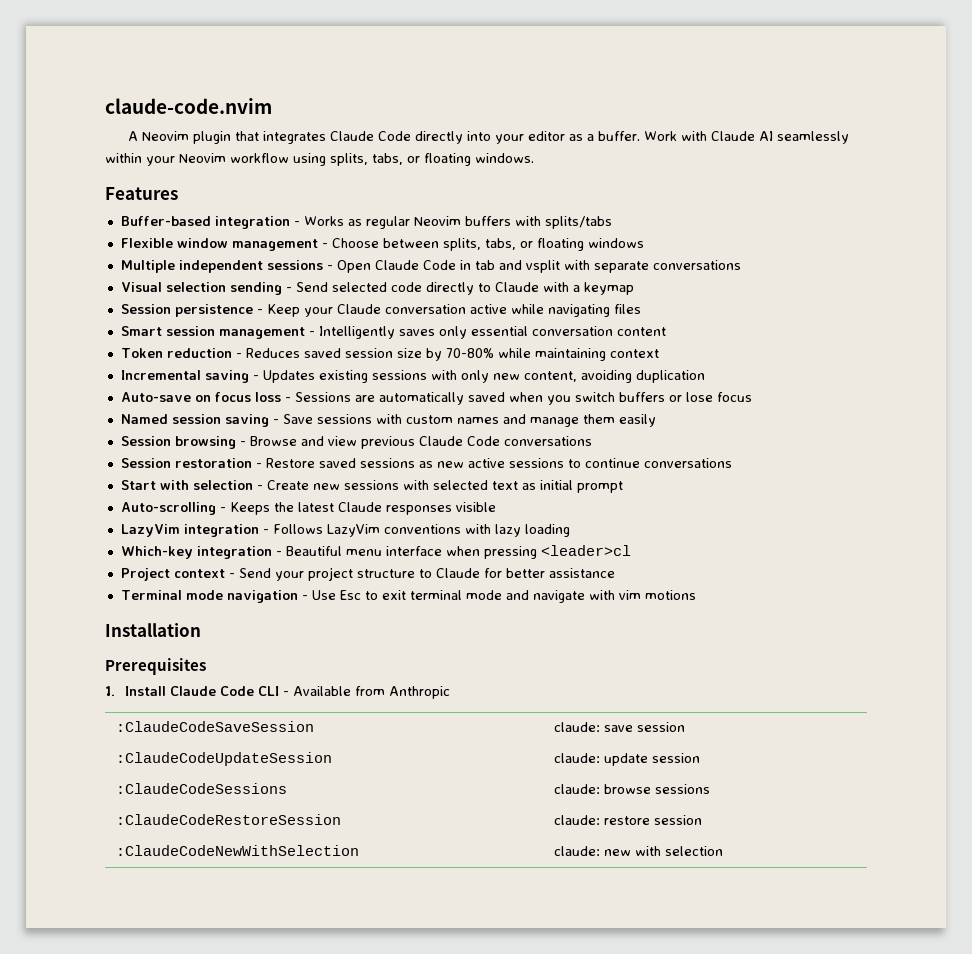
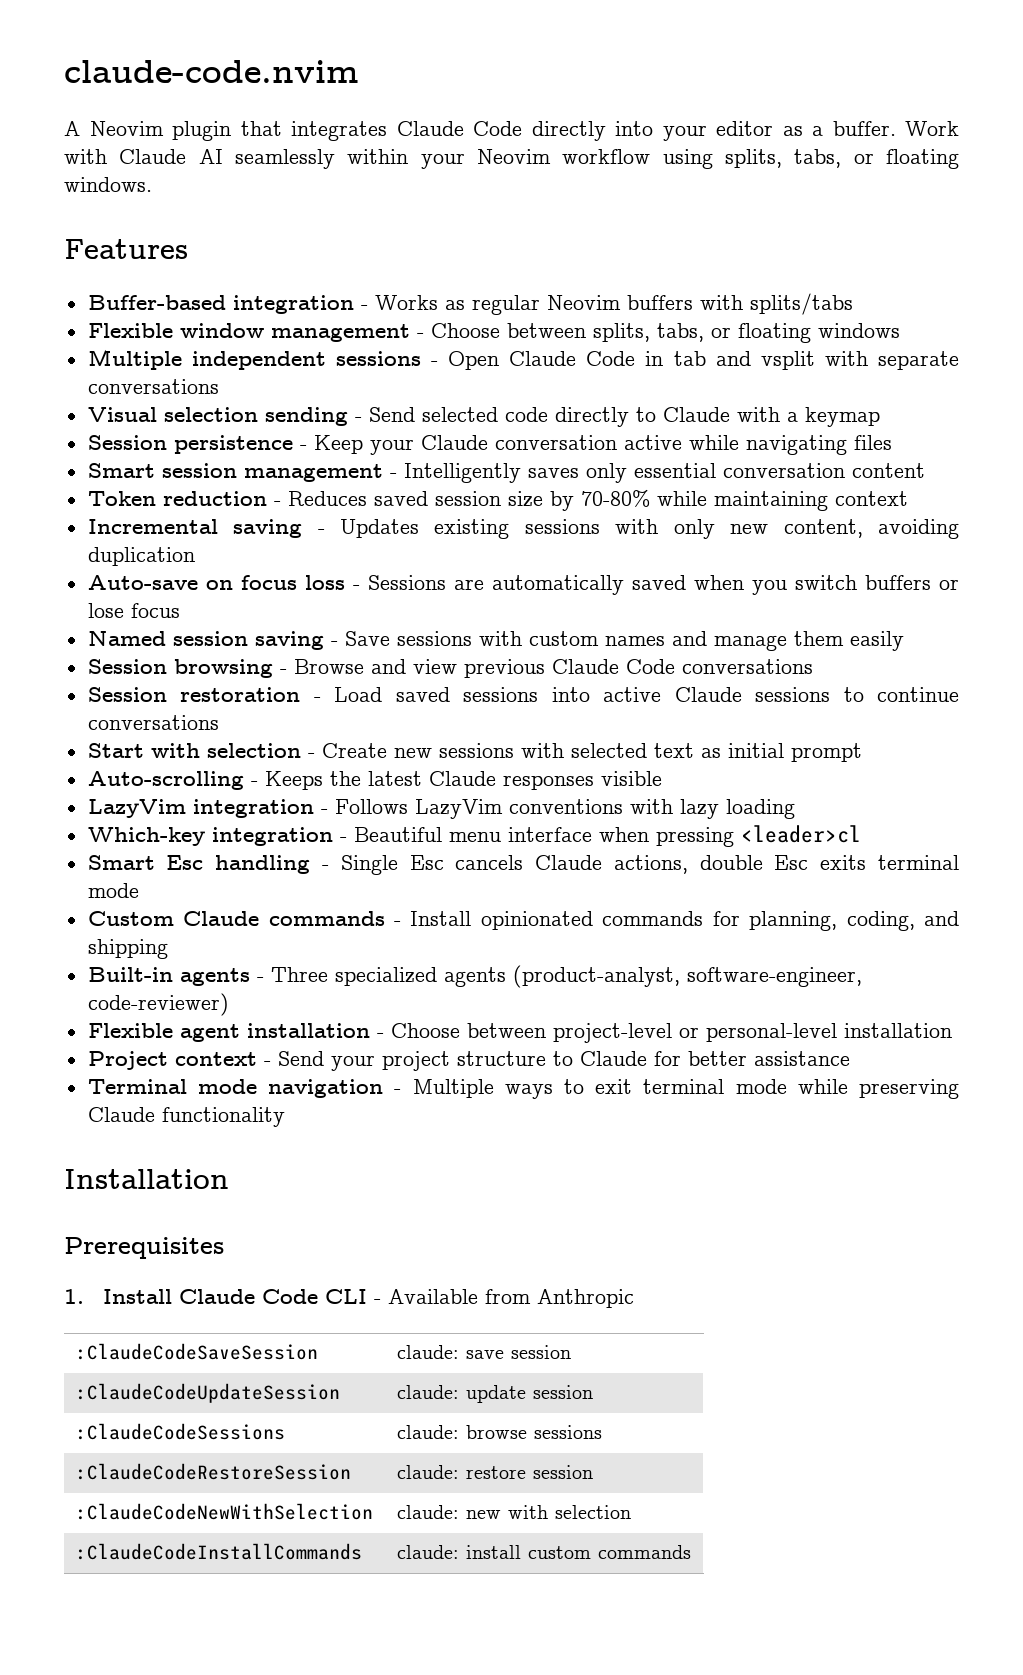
[265,458,315,468] Restore -> [334,687,383,702] Load
[418,458,505,468] as new active -> [551,687,742,702] into active Claude
(631, 550) none -> [87,855,960,875] [87,883,139,898] [87,911,959,931] [87,939,168,959] [87,965,862,988] [87,993,229,1016] [87,1023,952,1043] // Smart Esc handling - Single Esc cancels Claude actions, double Esc exits terminal mode // Custom Claude commands - Install opinionated commands for planning, coding, and shipping // Built-in agents - Three specialized agents (product-analyst, software-engineer, code-reviewer) // Flexible agent installation - Choose between project-level or personal-level installation
[311,590,361,600] Use Esc -> [412,1079,553,1099] Multiple ways
[505,590,696,603] and navigate with vim motions -> [797,1079,960,1099] [87,1107,285,1127] while preserving Claude functionality
(723, 851) none -> [75,1543,362,1560] [396,1545,691,1559] // :ClaudeCodeInstallCommands | claude: install custom commands

